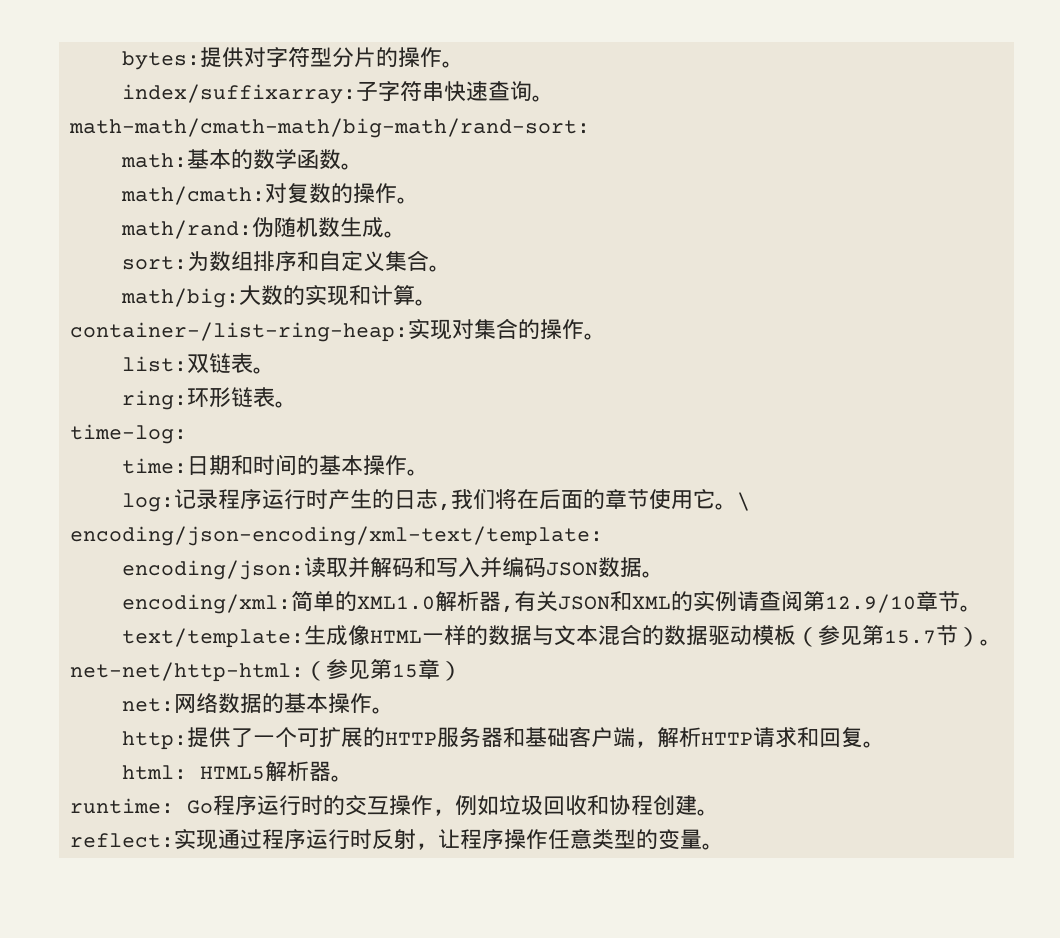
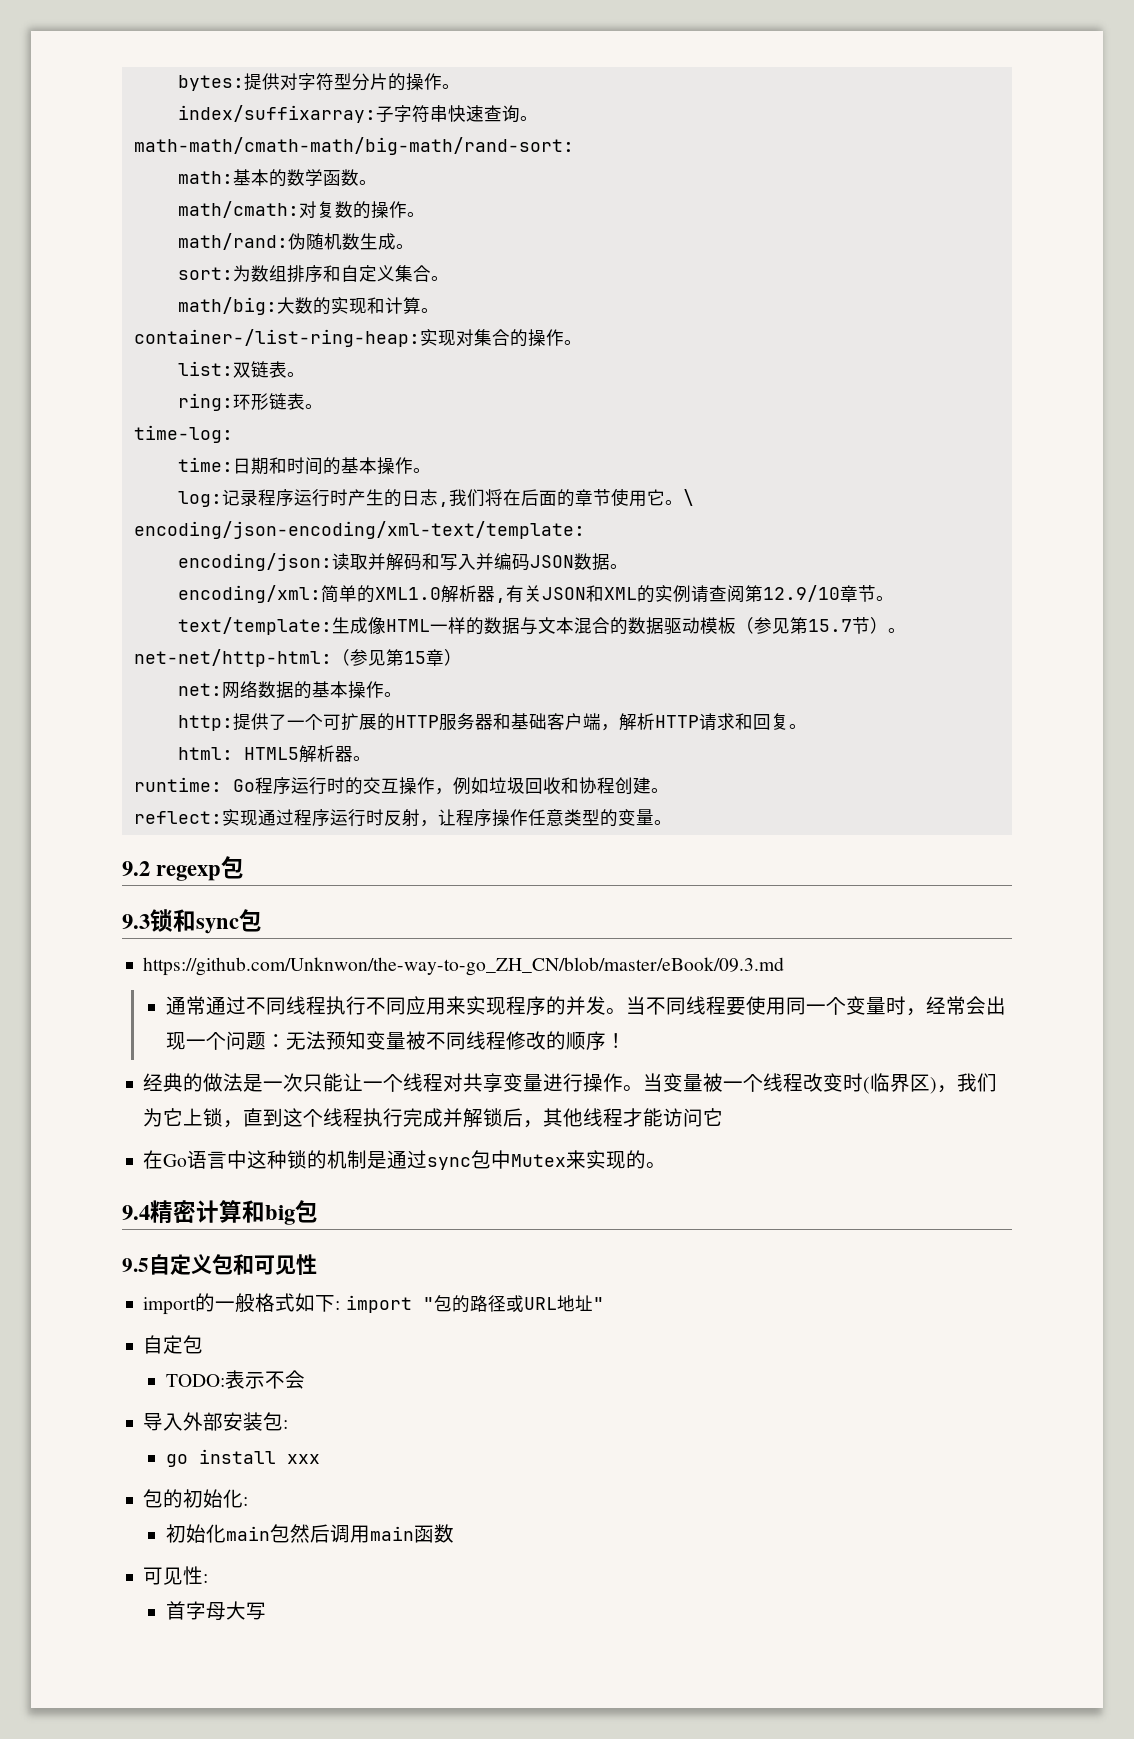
(724, 846) none -> [122,856,245,881] [122,909,262,934] [143,957,785,976] [165,996,1006,1016] [165,1031,626,1051] [143,1073,998,1094] [143,1108,724,1128] [143,1150,667,1170] [122,1200,318,1225] [122,1254,317,1275] [143,1293,604,1315] [143,1335,204,1354] [165,1370,305,1389] [143,1412,289,1431] [165,1449,320,1467] [143,1489,249,1508] [165,1524,454,1543] [143,1566,209,1585] [165,1601,266,1621] // 9.2 regexp包 // 9.3锁和sync包 // https://github.com/Unknwon/the-way-to-go_ZH_CN/blob/master/eBook/09.3.md // 通常通过不同线程执行不同应用来实现程序的并发。当不同线程要使用同一个变量时，经常会出现一个问题：无法预知变量被不同线程修改的顺序！ // 经典的做法是一次只能让一个线程对共享变量进行操作。当变量被一个线程改变时(临界区)，我们为它上锁，直到这个线程执行完成并解锁后，其他线程才能访问它 // 在Go语言中这种锁的机制是通过sync包中Mutex来实现的。 // 9.4精密计算和big包 // 9.5自定义包和可见性 // import的一般格式如下: import "包的路径或URL地址" // 自定包 // TODO:表示不会 // 导入外部安装包: // go install xxx // 包的初始化: // 初始化main包然后调用main函数 // 可见性: // 首字母大写

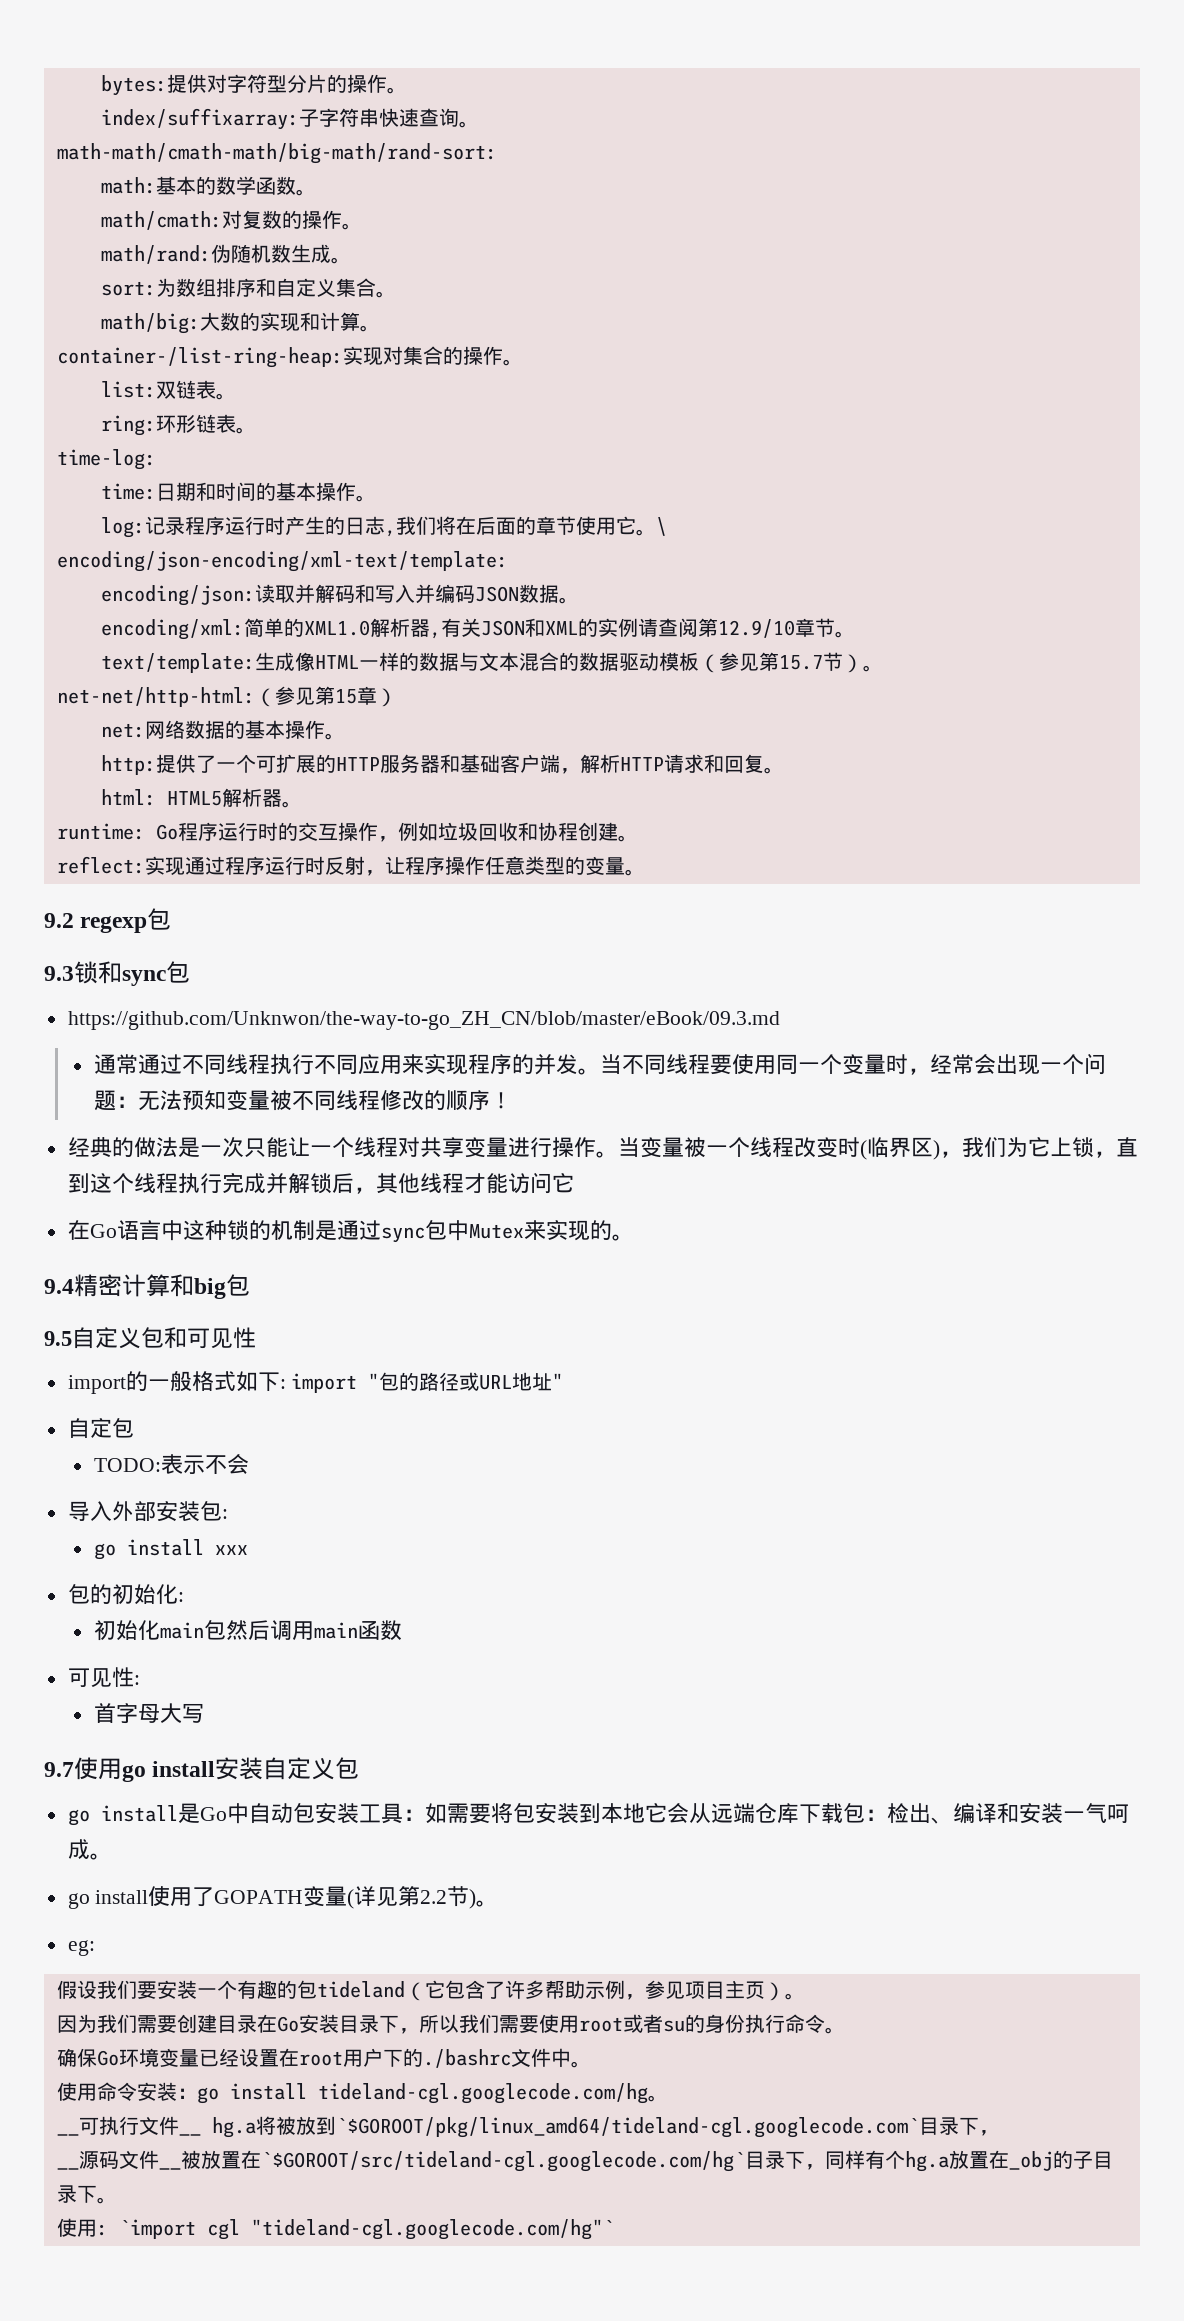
(266, 1611) none -> [44,1757,360,1782] [67,1802,1129,1826] [67,1839,112,1860] [67,1886,499,1909] [67,1940,95,1956] [56,1980,805,2001] [56,2014,845,2034] [56,2048,591,2068] [56,2082,668,2104] [56,2116,999,2138] [56,2150,1113,2172] [56,2185,117,2204] [56,2218,614,2240] // 9.7使用go install安装自定义包 // go install是Go中自动包安装工具：如需要将包安装到本地它会从远端仓库下载包：检出、编译和安装一气呵成。 // go install使用了GOPATH变量(详见第2.2节)。 // eg: // 假设我们要安装一个有趣的包tideland（它包含了许多帮助示例，参见项目主页）。 // 因为我们需要创建目录在Go安装目录下，所以我们需要使用root或者su的身份执行命令。 // 确保Go环境变量已经设置在root用户下的./bashrc文件中。 // 使用命令安装：go install tideland-cgl.googlecode.com/hg。 // __可执行文件__ hg.a将被放到`$GOROOT/pkg/linux_amd64/tideland-cgl.googlecode.com`目录下， // __源码文件__被放置在`$GOROOT/src/tideland-cgl.googlecode.com/hg`目录下，同样有个hg.a放置在_obj的子目录下。 // 使用: `import cgl "tideland-cgl.googlecode.com/hg"`

